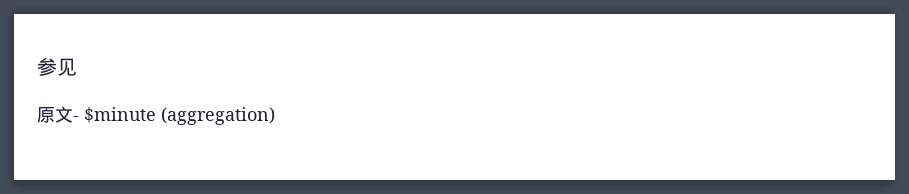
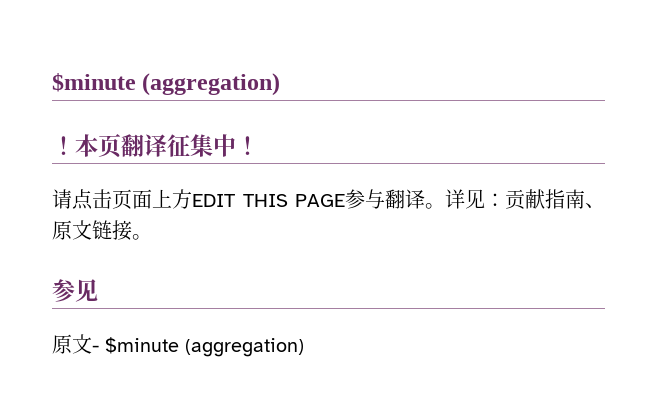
(37, 66) none -> [52,73,281,96] [52,134,259,158] [52,189,605,210] [52,220,152,241] $minute (aggregation) // ！本页翻译征集中！ // 请点击页面上方EDIT THIS PAGE参与翻译。详见：贡献指南、原文链接。 //

